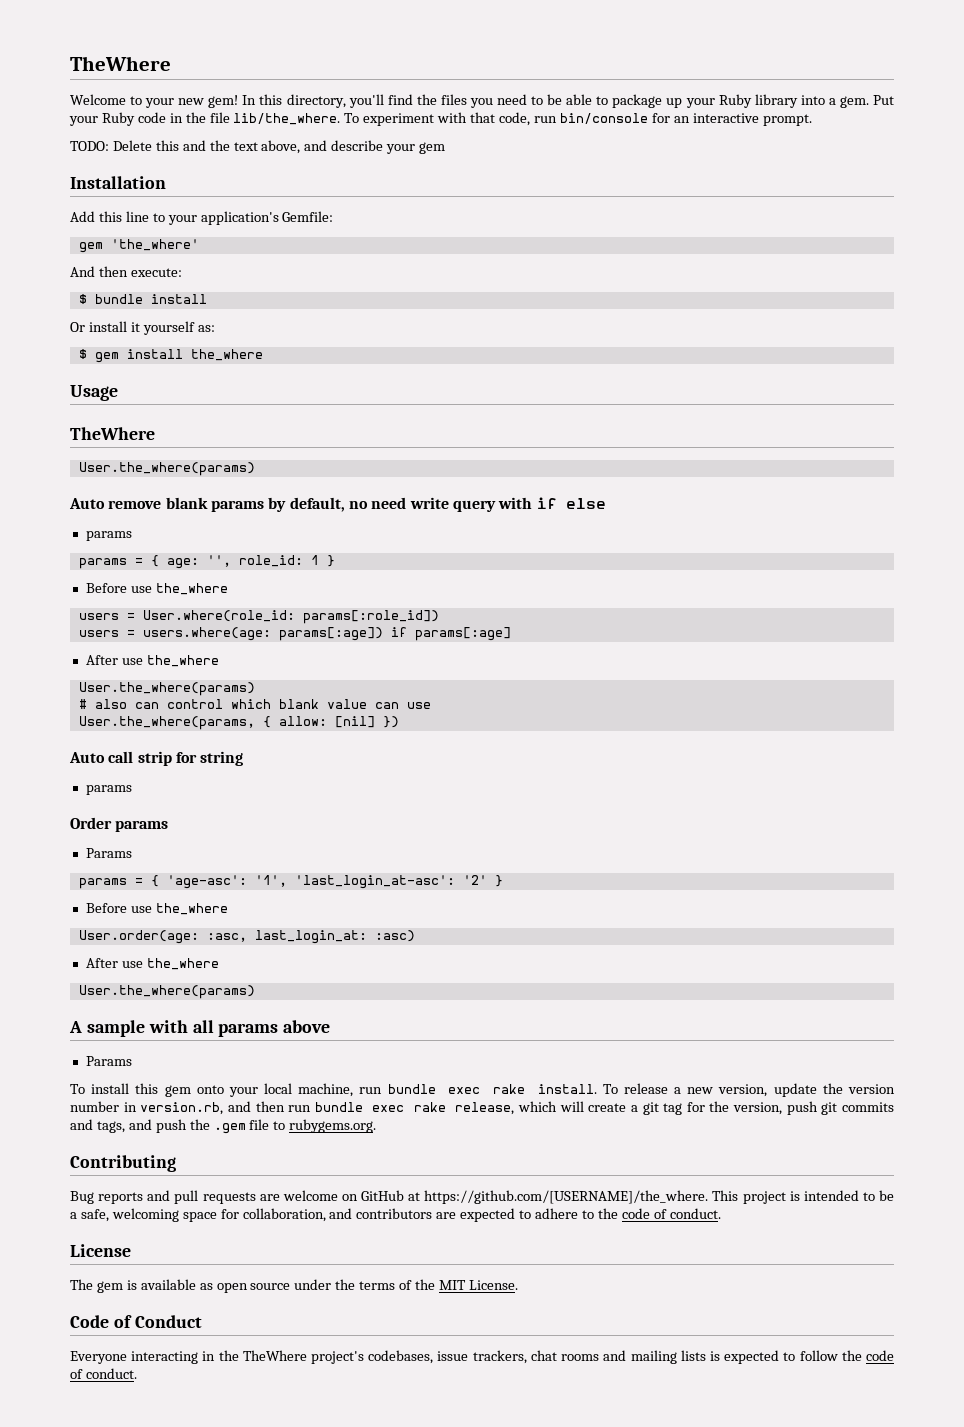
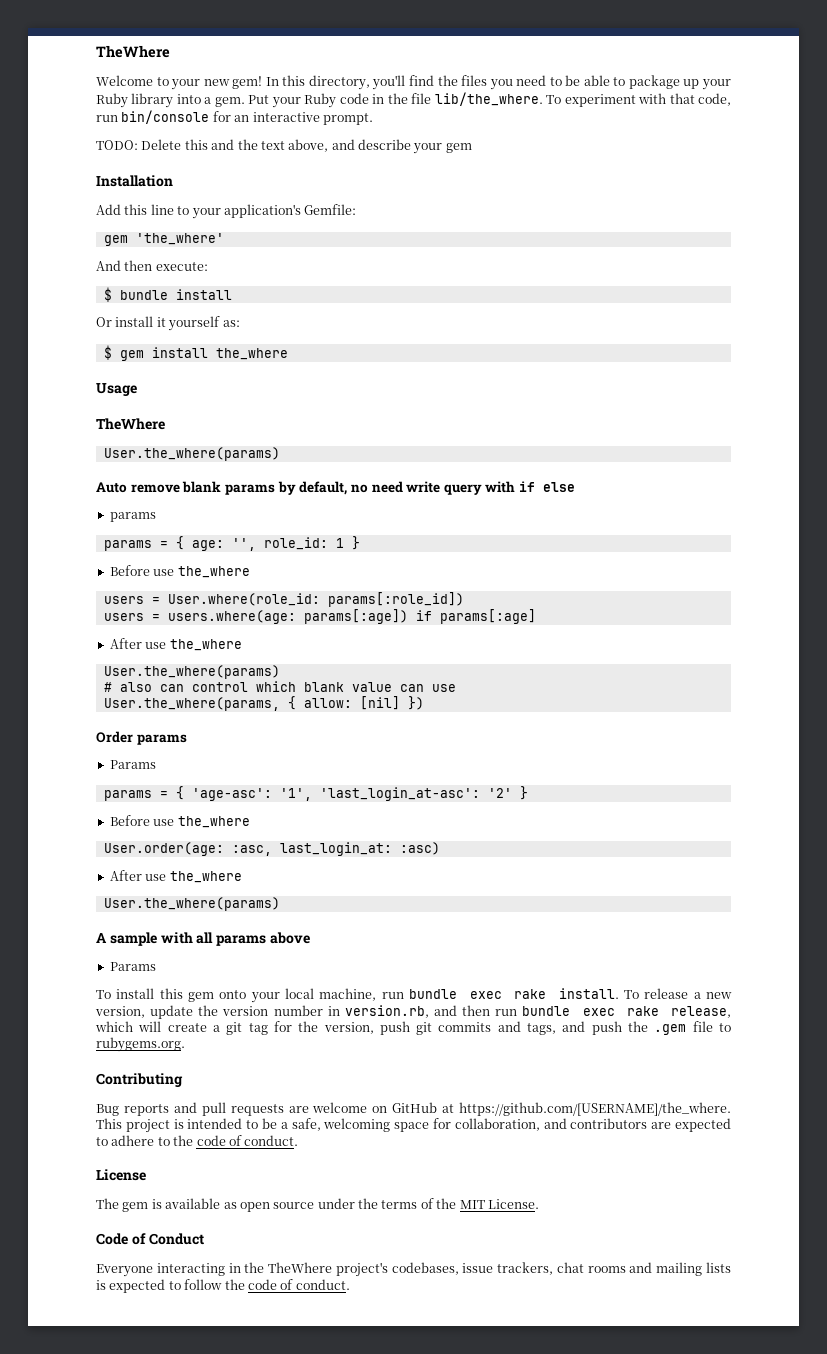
[69,751,244,766] [85,785,132,795] // Auto call strip for string // params -> (424, 703) none

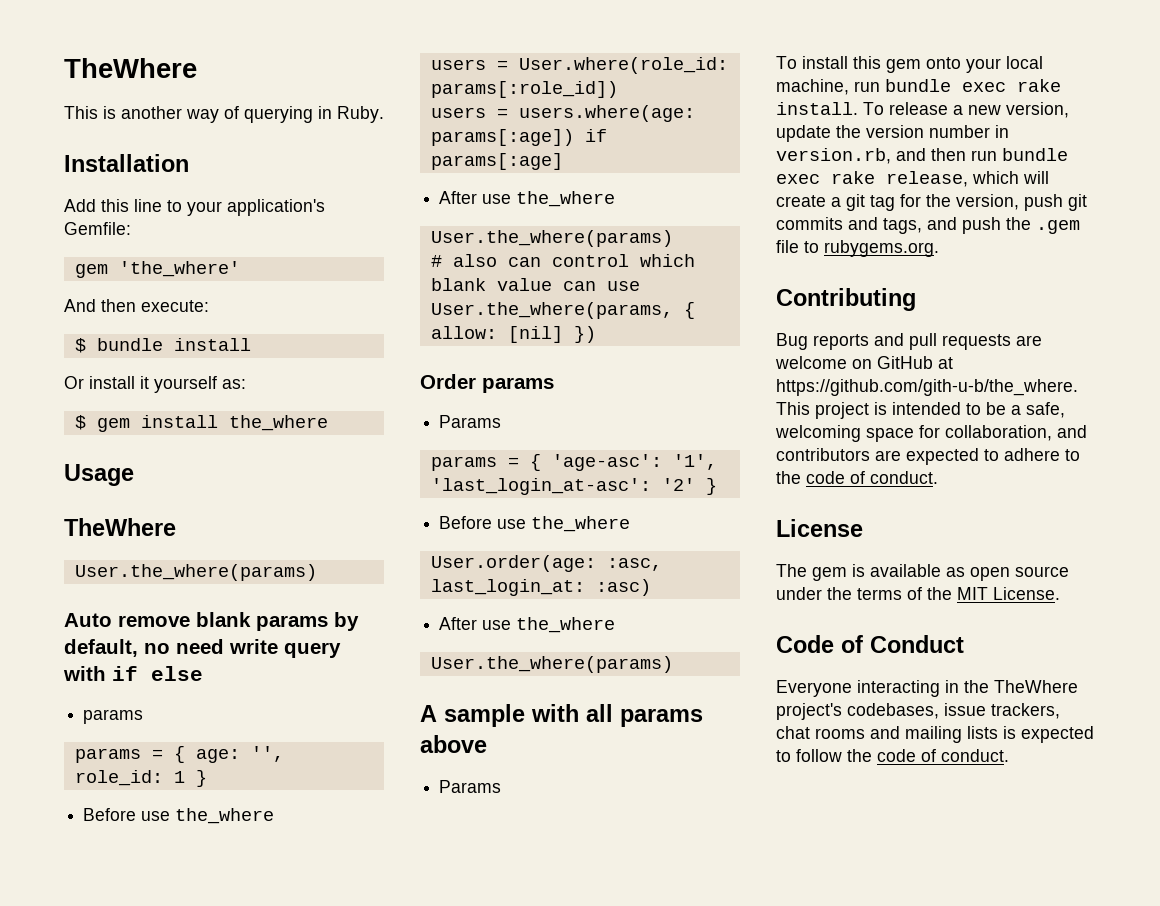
[96,45,170,58] [96,75,731,90] [96,92,732,108] [96,110,373,125] [96,139,472,154] TheWhere // Welcome to your new gem! In this directory, you'll find the files you need to be able to package up your Ruby library into a gem. Put your Ruby code in the file lib/the_where. To experiment with that code, run bin/console for an interactive prompt. // TODO: Delete this and the text above, and describe your gem -> [64,58,197,78] [64,106,384,123] TheWhere // This is another way of querying in Ruby.
[458,1102,731,1116] https://github.com/[USERNAME]/the_where. -> [776,379,1078,396] https://github.com/gith-u-b/the_where.

